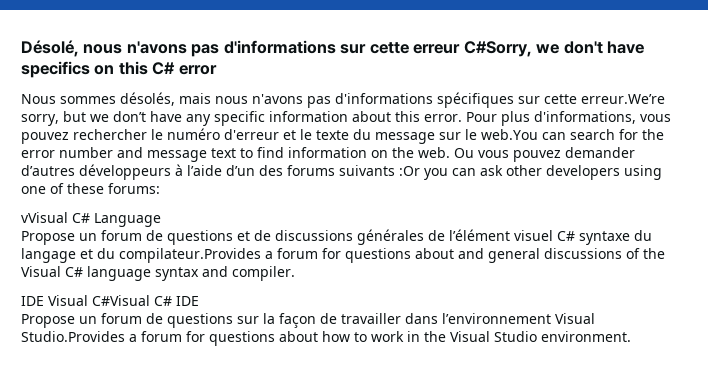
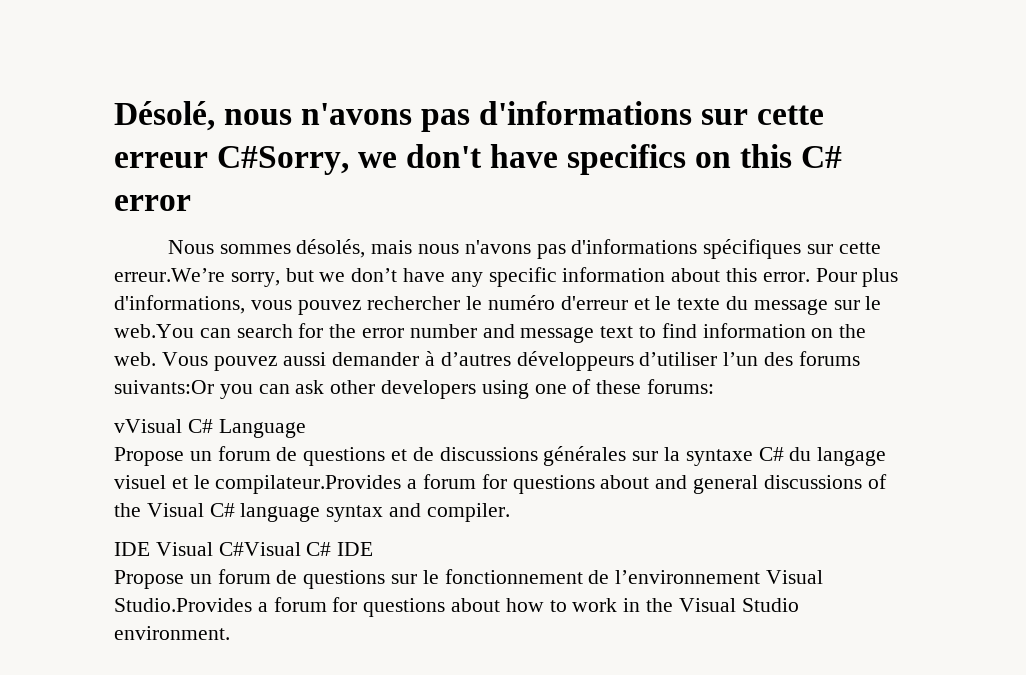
[454,147,635,162] [21,164,420,180] Ou vous pouvez demander d’autres développeurs à l’aide d’un des forums suivants :Or -> [161,351,860,371] [114,380,214,394] Vous pouvez aussi demander à d’autres développeurs d’utiliser l’un des forums suivants:Or
[428,229,652,245] [21,248,115,263] de l’élément visuel C# syntaxe du langage et du -> [632,447,887,466] [114,475,210,489] sur la syntaxe C# du langage visuel et le
[263,313,438,328] la façon de travailler dans -> [422,569,610,584] le fonctionnement de

